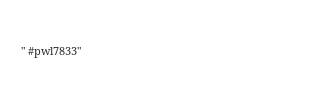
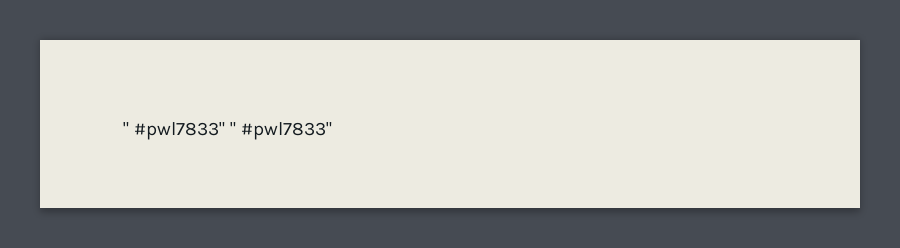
[21,47,81,58] " #pwl7833" -> [123,122,333,140] " #pwl7833" " #pwl7833"

